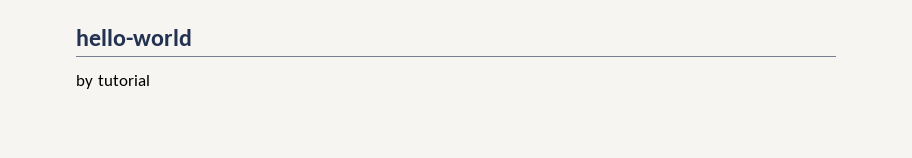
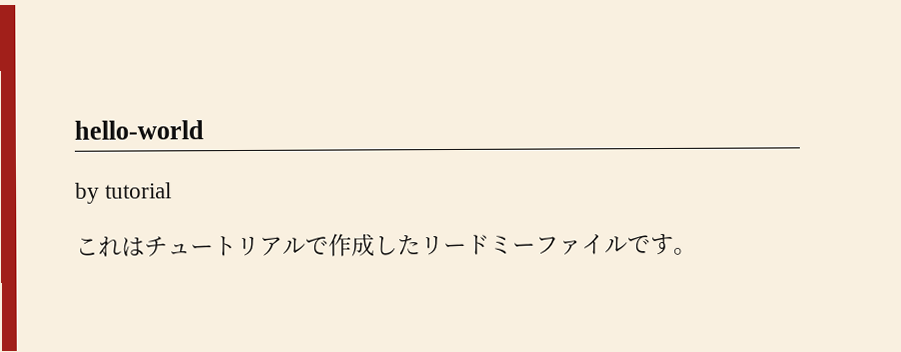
(150, 80) none -> [75,233,697,257] // これはチュートリアルで作成したリードミーファイルです。

